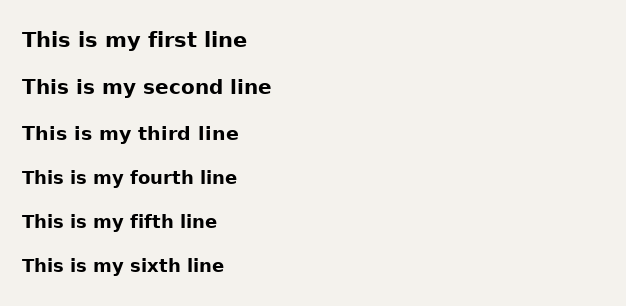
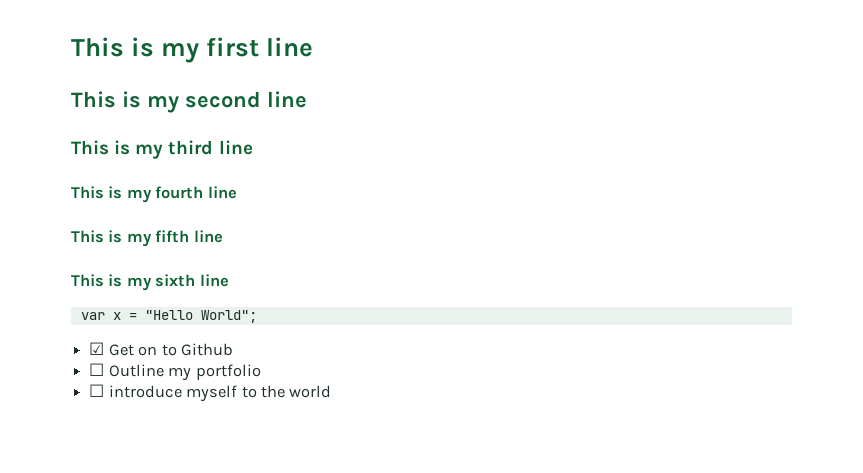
(224, 265) none -> [80,310,257,323] [89,342,233,356] [89,363,261,381] [89,384,332,402] // var x = "Hello World"; // ☑ Get on to Github // ☐ Outline my portfolio // ☐ introduce myself to the world

